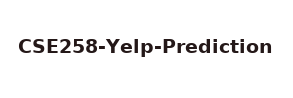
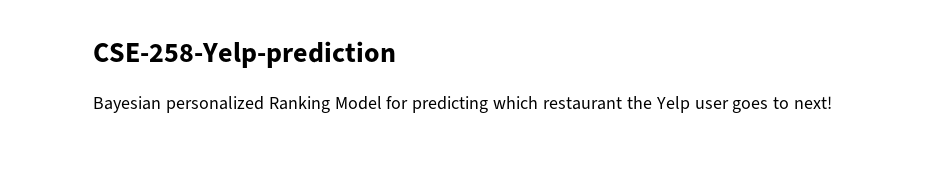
[18,39,273,57] CSE258-Yelp-Prediction -> [93,41,396,68] [93,96,833,113] CSE-258-Yelp-prediction // Bayesian personalized Ranking Model for predicting which restaurant the Yelp user goes to next!

